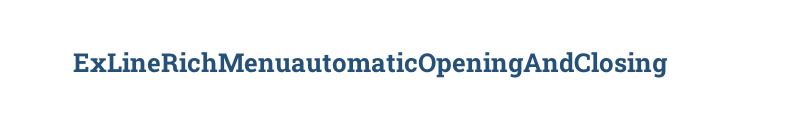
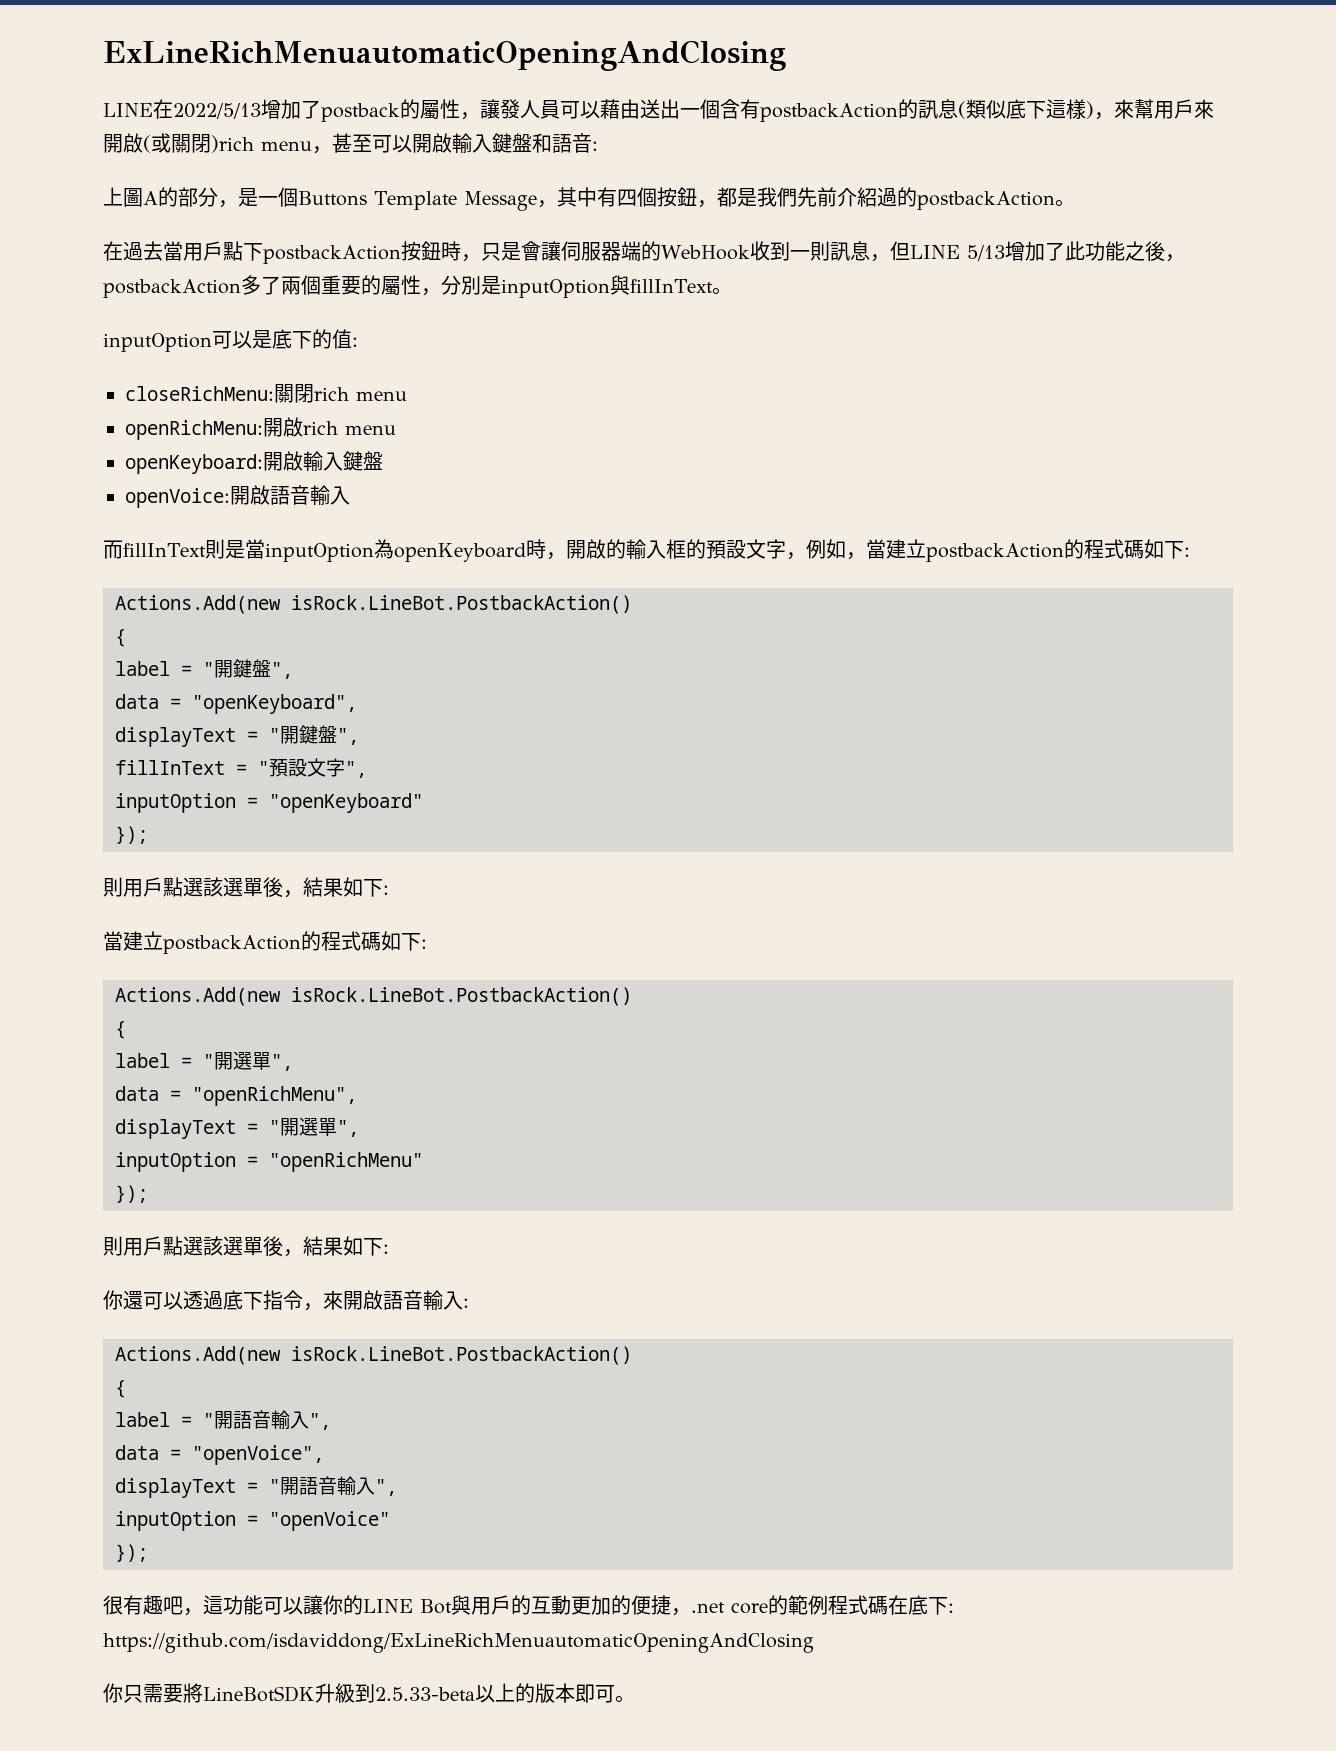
(668, 65) none -> [103,99,1214,122] [103,133,598,154] [103,187,1075,211] [103,241,1185,264] [103,275,732,298] [103,329,358,352] [125,384,407,403] [125,417,396,440] [125,451,383,474] [125,485,350,508] [103,539,1190,562] [115,595,632,614] [115,629,126,647] [115,659,293,679] [115,694,357,714] [115,725,359,747] [115,758,367,778] [115,793,423,813] [115,826,148,844] [103,877,389,898] [103,931,427,954] [115,987,632,1006] [115,1021,126,1039] [115,1051,293,1071] [115,1086,357,1106] [115,1117,359,1139] [115,1152,423,1172] [115,1185,148,1203] [103,1236,389,1257] [103,1290,469,1311] [115,1346,632,1365] [115,1380,126,1398] [115,1410,331,1430] [115,1445,324,1465] [115,1476,397,1498] [115,1511,390,1531] [115,1544,148,1562] [103,1595,954,1616] [103,1633,814,1653] [103,1683,635,1703] // LINE在2022/5/13增加了postback的屬性，讓發人員可以藉由送出一個含有postbackAction的訊息(類似底下這樣)，來幫用戶來開啟(或關閉)rich menu，甚至可以開啟輸入鍵盤和語音: // 上圖A的部分，是一個Buttons Template Message，其中有四個按鈕，都是我們先前介紹過的postbackAction。 // 在過去當用戶點下postbackAction按鈕時，只是會讓伺服器端的WebHook收到一則訊息，但LINE 5/13增加了此功能之後，postbackAction多了兩個重要的屬性，分別是inputOption與fillInText。 // inputOption可以是底下的值: // closeRichMenu:關閉rich menu // openRichMenu:開啟rich menu // openKeyboard:開啟輸入鍵盤 // openVoice:開啟語音輸入 // 而fillInText則是當inputOption為openKeyboard時，開啟的輸入框的預設文字，例如，當建立postbackAction的程式碼如下: // Actions.Add(new isRock.LineBot.PostbackAction() // { // label = "開鍵盤", // data = "openKeyboard", // displayText = "開鍵盤", // fillInText = "預設文字", // inputOption = "openKeyboard" // }); // 則用戶點選該選單後，結果如下: // 當建立postbackAction的程式碼如下: // Actions.Add(new isRock.LineBot.PostbackAction() // { // label = "開選單", // data = "openRichMenu", // displayText = "開選單", // inputOption = "openRichMenu" // }); // 則用戶點選該選單後，結果如下: // 你還可以透過底下指令，來開啟語音輸入: // Actions.Add(new isRock.LineBot.PostbackAction() // { // label = "開語音輸入", // data = "openVoice", // displayText = "開語音輸入", // inputOption = "openVoice" // }); // 很有趣吧，這功能可以讓你的LINE Bot與用戶的互動更加的便捷，.net core的範例程式碼在底下: https://github.com/isdaviddong/ExLineRichMenuautomaticOpeningAndClosing // 你只需要將LineBotSDK升級到2.5.33-beta以上的版本即可。

